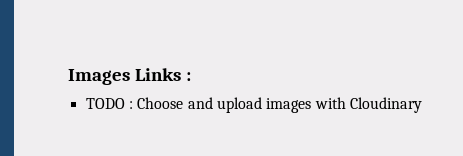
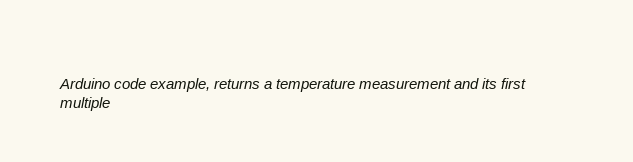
[68,68,191,85] [85,97,422,113] Images Links : // TODO : Choose and upload images with Cloudinary -> [59,78,527,92] [60,97,110,111] Arduino code example, returns a temperature measurement and its first multiple

